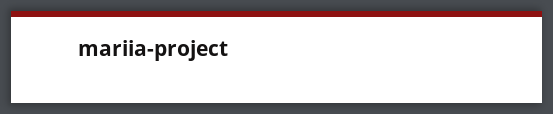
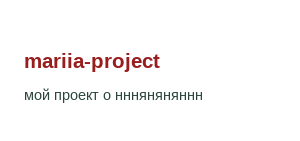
(228, 50) none -> [24,88,203,103] // мой проект о ннняняняннн

